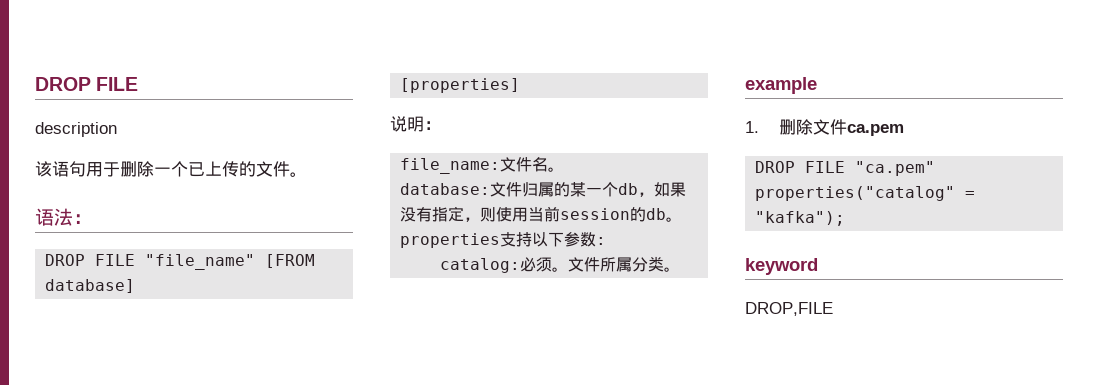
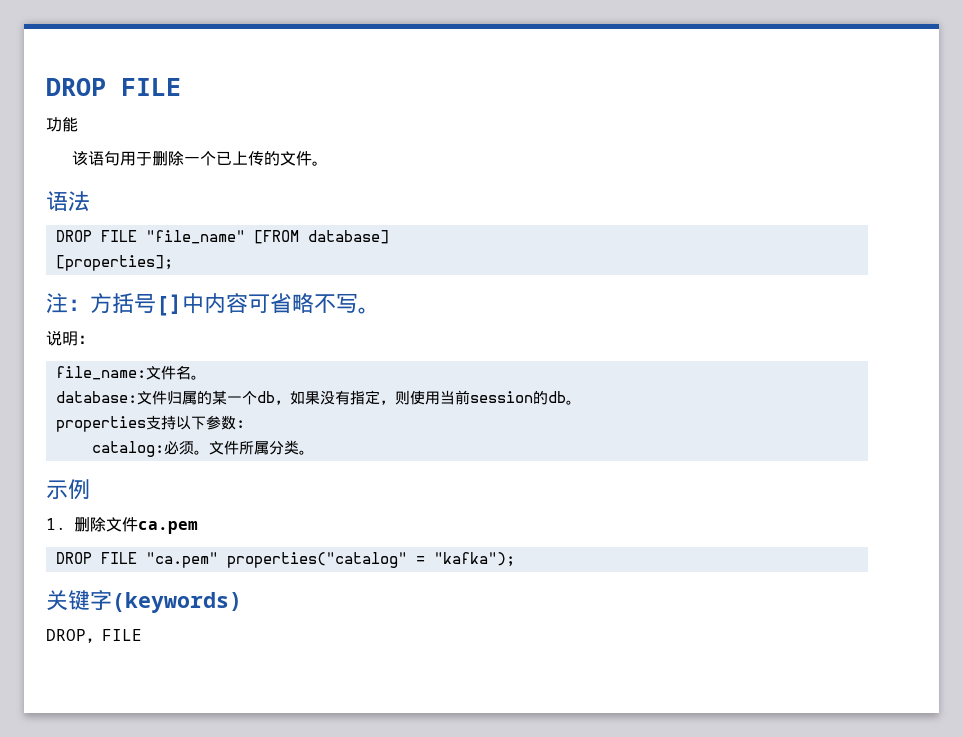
[35,122,117,137] description -> [46,117,78,132] 功能
[73,214,92,224] ： -> (90, 201) none
[400,78,521,93] [properties] -> [55,255,173,271] [46,293,380,316] [properties]; // 注：方括号[]中内容可省略不写。
[745,77,817,94] example -> [46,479,90,500] 示例
[745,258,818,275] [745,302,833,316] keyword // DROP,FILE -> [46,590,242,613] [46,629,142,643] 关键字(keywords) // DROP，FILE

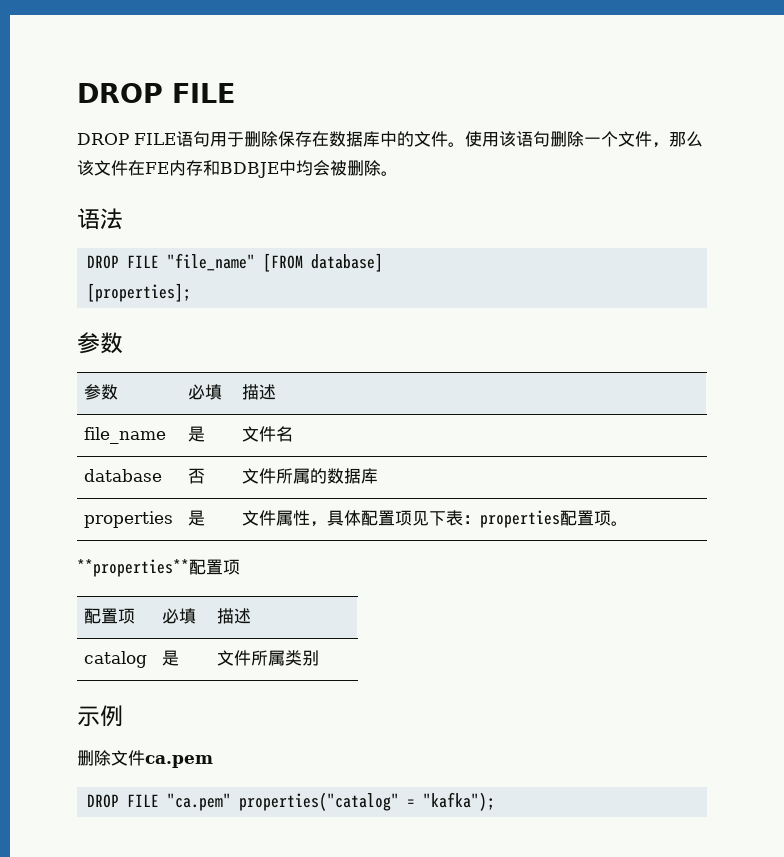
[46,117,78,132] [72,151,89,166] 功能 // 该 -> [77,133,176,145] DROP FILE
[184,151,265,166] 一个已上传 -> [278,131,397,147] 保存在数据库中
(329, 163) none -> [465,131,703,148] [77,160,398,178] 使用该语句删除一个文件，那么该文件在FE内存和BDBJE中均会被删除。
[46,293,380,316] [46,330,94,346] [55,365,206,380] [55,390,581,405] [55,415,245,432] [91,440,314,457] 注：方括号[]中内容可省略不写。 // 说明： // file_name:文件名。 // database:文件归属的某一个db，如果没有指定，则使用当前session的db。 // properties支持以下参数: // catalog:必须。文件所属分类。 -> [77,332,123,354] [84,384,119,400] [188,384,223,400] [242,384,277,400] [84,427,167,444] [188,426,206,442] [242,426,294,442] [84,469,163,482] [188,468,206,484] [242,468,379,484] [84,511,174,528] [188,510,206,526] [242,510,629,528] [77,559,240,577] [84,608,136,624] [162,608,197,624] [217,608,252,624] [84,651,148,668] [162,650,180,666] [217,650,320,666] 参数 // 参数 | 必填 | 描述 // file_name | 是 | 文件名 // database | 否 | 文件所属的数据库 // properties | 是 | 文件属性，具体配置项见下表：properties配置项。 // **properties**配置项 // 配置项 | 必填 | 描述 // catalog | 是 | 文件所属类别
[46,518,66,530] 1. -> (123, 716) none
[46,590,242,613] [46,629,142,643] // 关键字(keywords) // DROP，FILE -> (496, 801) none

